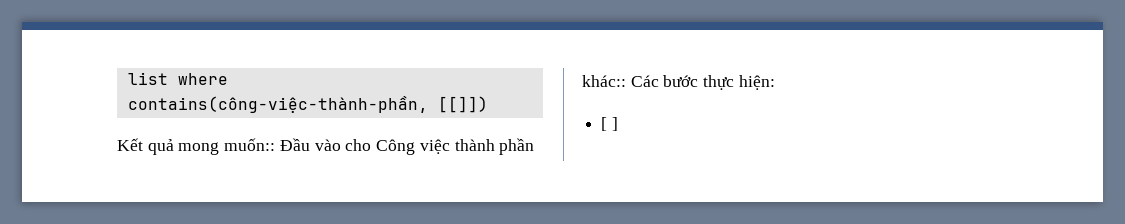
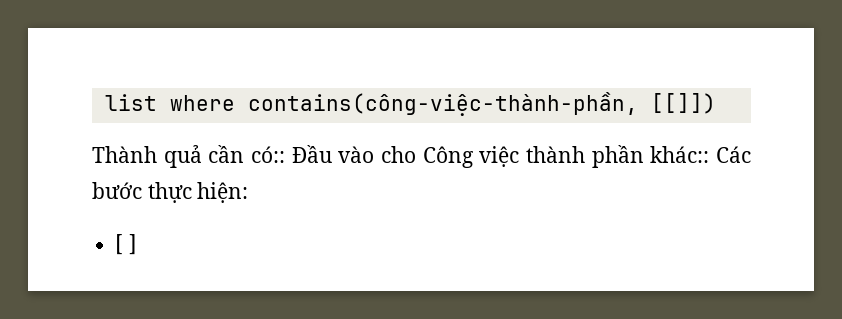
[117,138,276,155] Kết quả mong muốn:: -> [92,145,285,168] Thành quả cần có::

